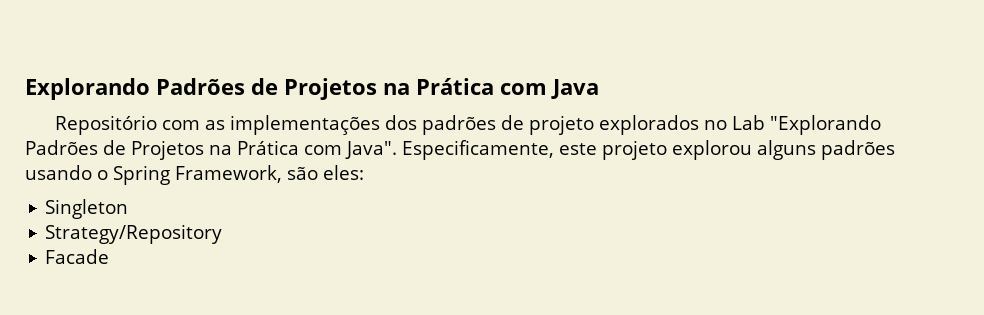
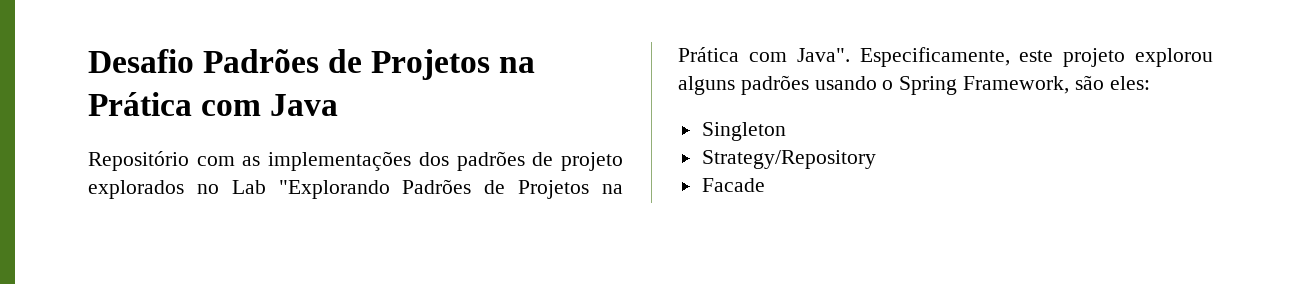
[25,78,150,100] Explorando -> [88,49,194,73] Desafio

